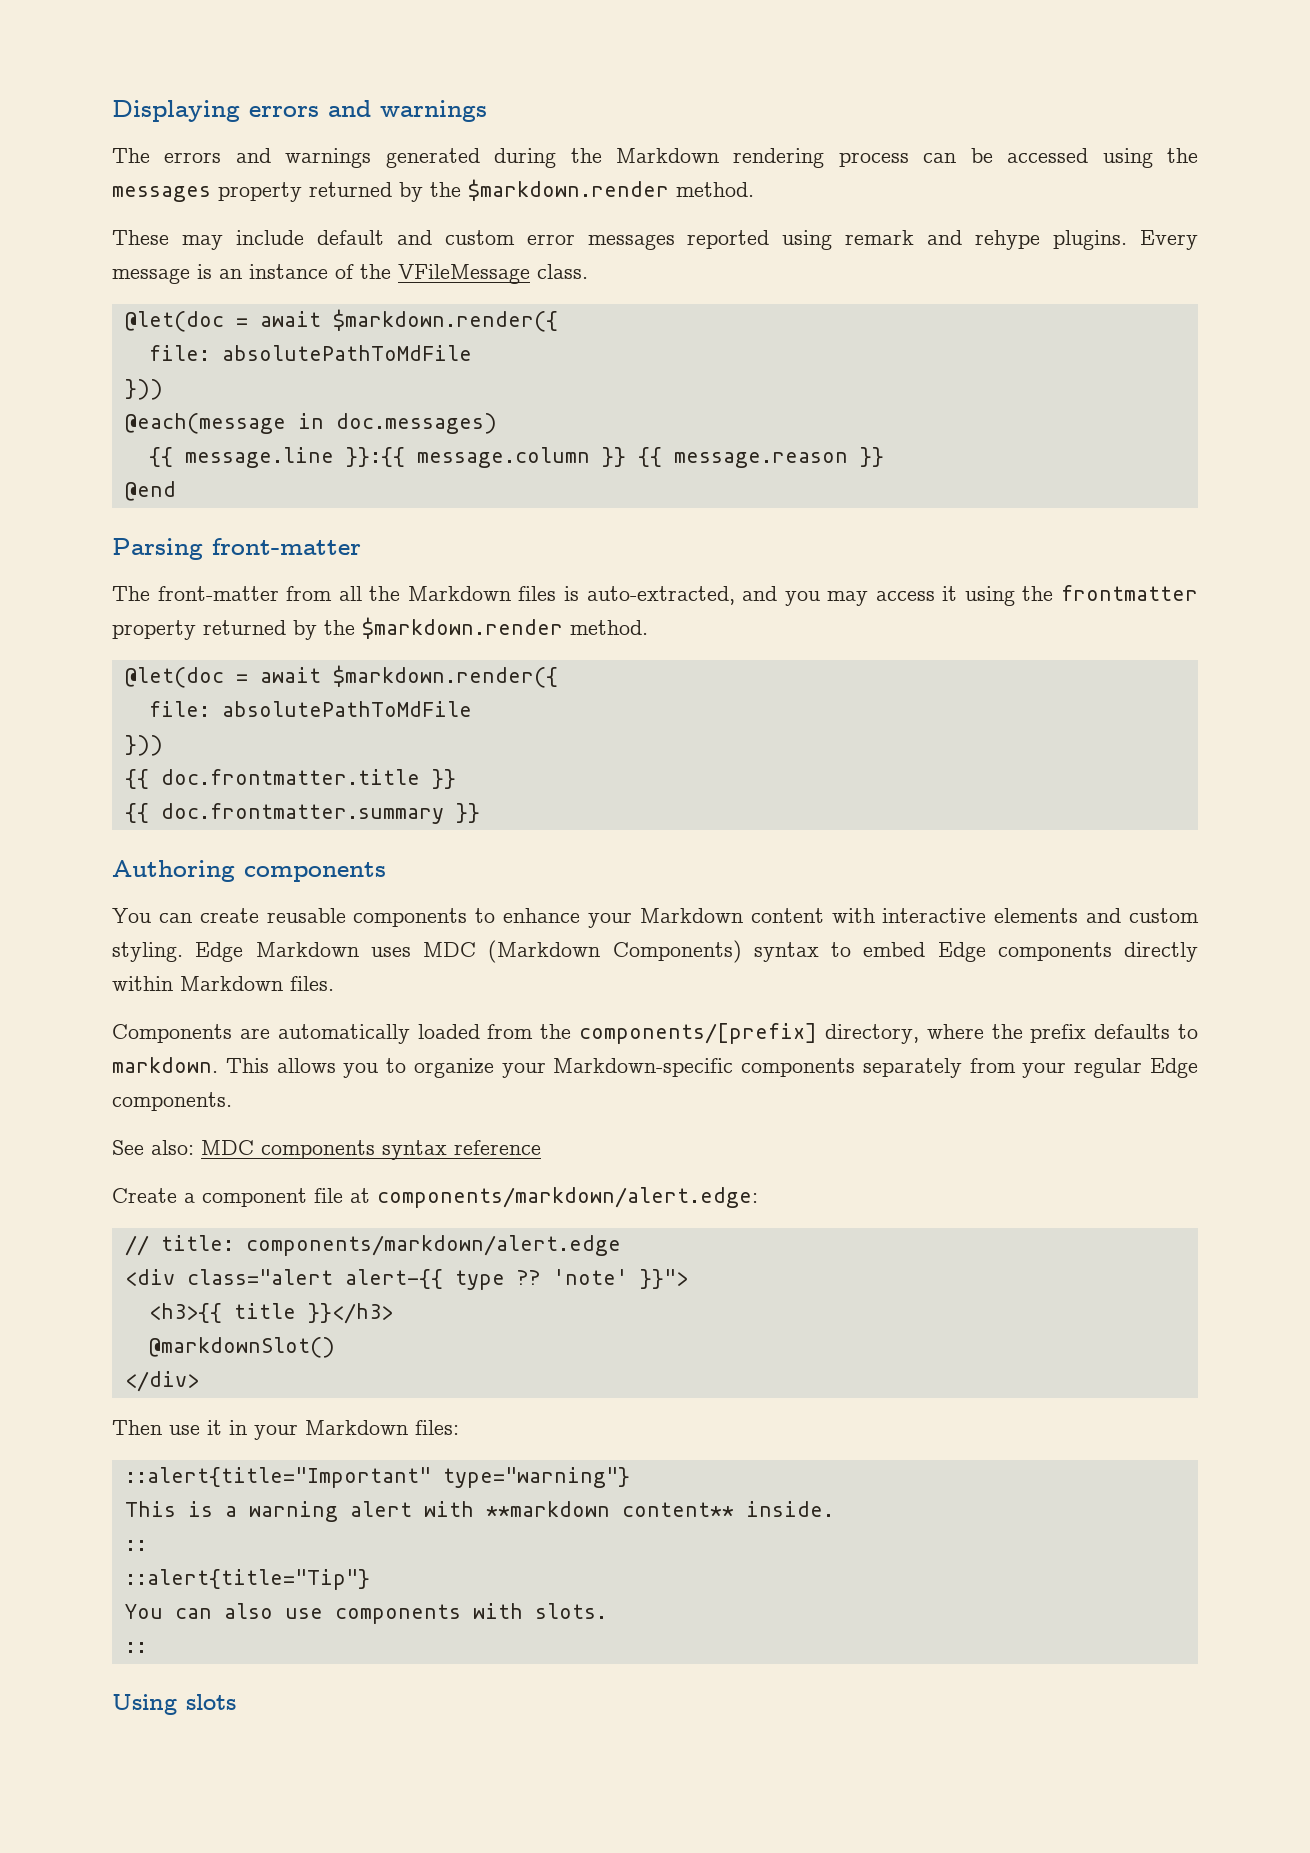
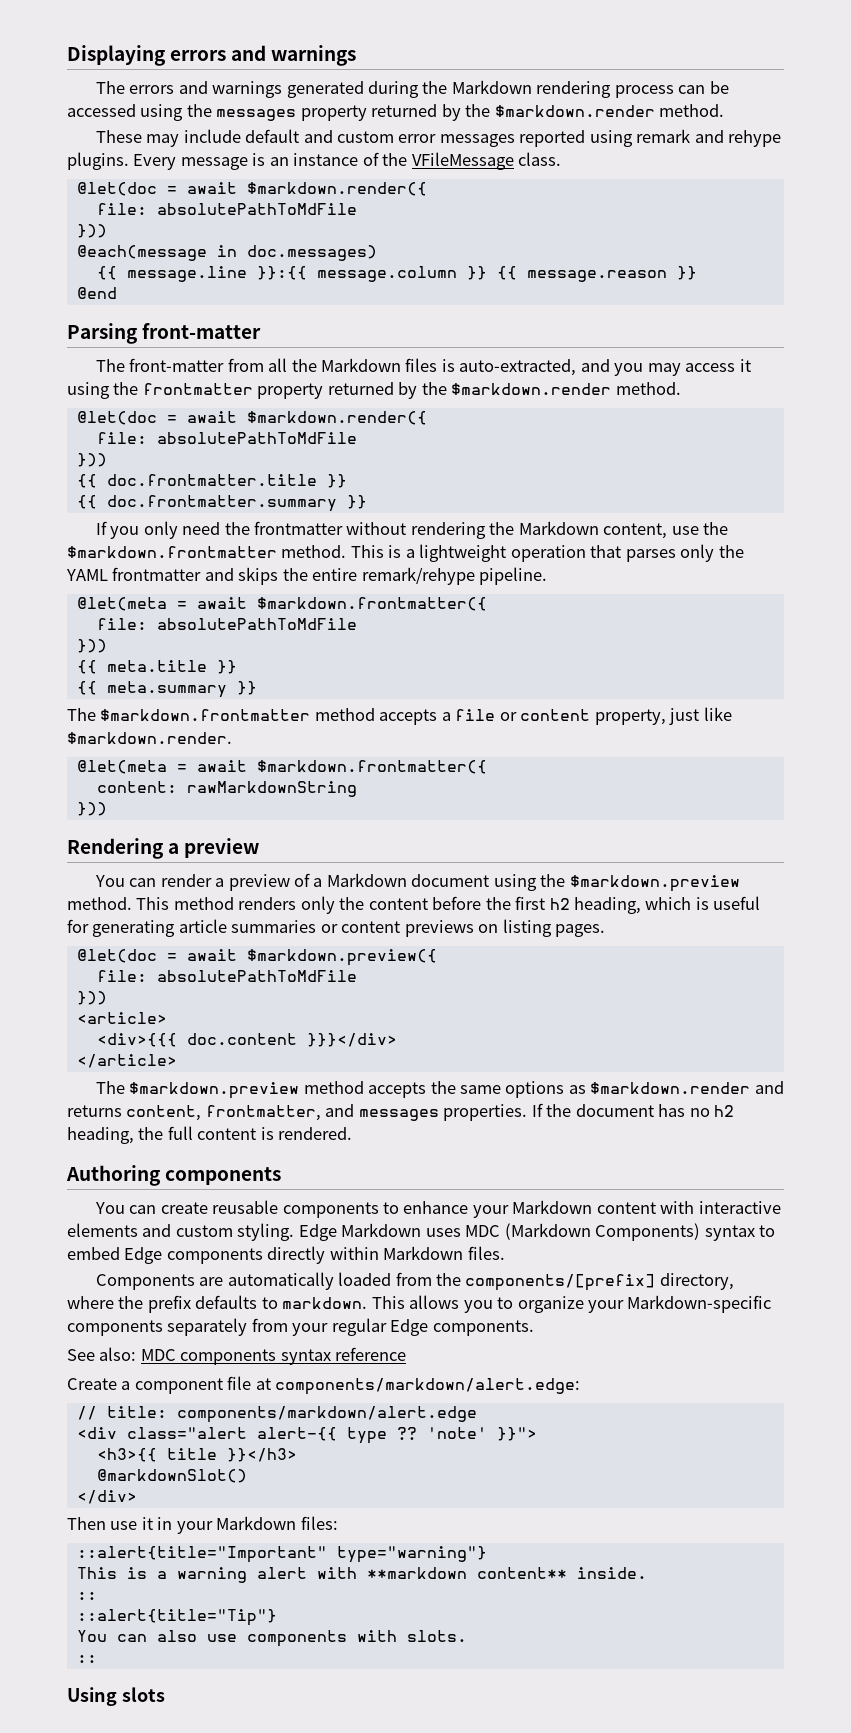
(480, 813) none -> [95,521,729,539] [67,544,744,562] [66,567,548,585] [76,597,487,611] [96,618,357,630] [76,639,107,653] [76,660,237,674] [76,681,257,698] [67,707,732,725] [67,732,232,744] [76,760,487,774] [96,781,357,797] [76,802,107,816] [67,838,260,859] [94,873,740,892] [67,896,761,914] [67,919,606,937] [76,949,437,966] [96,970,357,982] [76,991,107,1005] [76,1012,167,1024] [96,1033,397,1047] [76,1054,177,1068] [95,1081,784,1099] [67,1103,735,1121] [67,1126,353,1144] // If you only need the frontmatter without rendering the Markdown content, use the $markdown.frontmatter method. This is a lightweight operation that parses only the YAML frontmatter and skips the entire remark/rehype pipeline. // @let(meta = await $markdown.frontmatter({ // file: absolutePathToMdFile // })) // {{ meta.title }} // {{ meta.summary }} // The $markdown.frontmatter method accepts a file or content property, just like $markdown.render. // @let(meta = await $markdown.frontmatter({ // content: rawMarkdownString // })) // Rendering a preview // You can render a preview of a Markdown document using the $markdown.preview method. This method renders only the content before the first h2 heading, which is useful for generating article summaries or content previews on listing pages. // @let(doc = await $markdown.preview({ // file: absolutePathToMdFile // })) // <article> // <div>{{{ doc.content }}}</div> // </article> // The $markdown.preview method accepts the same options as $markdown.render and returns content, frontmatter, and messages properties. If the document has no h2 heading, the full content is rendered.

